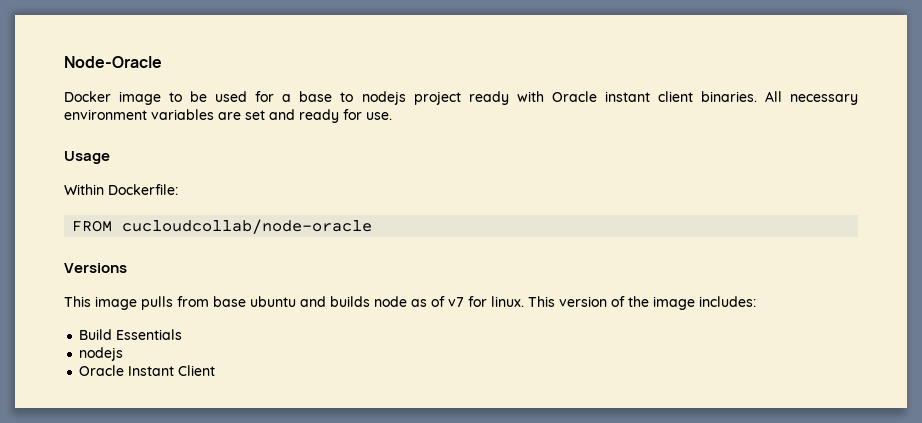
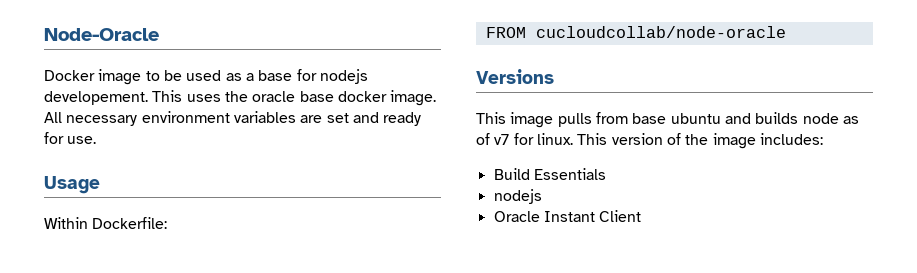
[255,91,275,102] for -> [225,73,242,81] as
[340,91,757,105] to nodejs project ready with Oracle instant client binaries. -> [296,69,368,84] [44,90,437,106] for nodejs developement. This uses the oracle base docker image.

